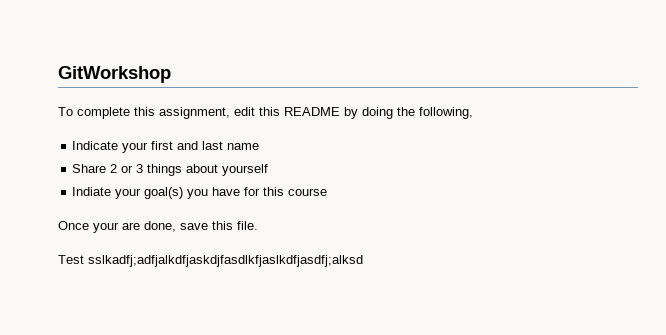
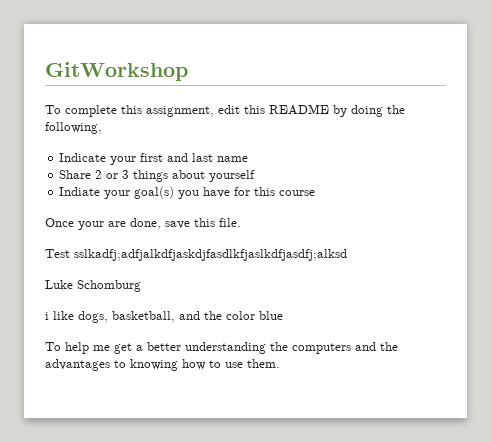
(363, 261) none -> [45,280,141,292] [45,311,283,323] [45,342,398,354] [45,359,280,371] // Luke Schomburg // i like dogs, basketball, and the color blue // To help me get a better understanding the computers and the advantages to knowing how to use them.

